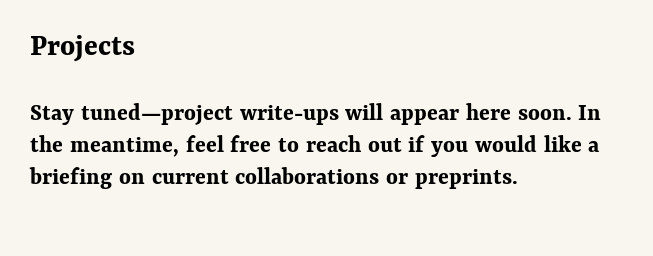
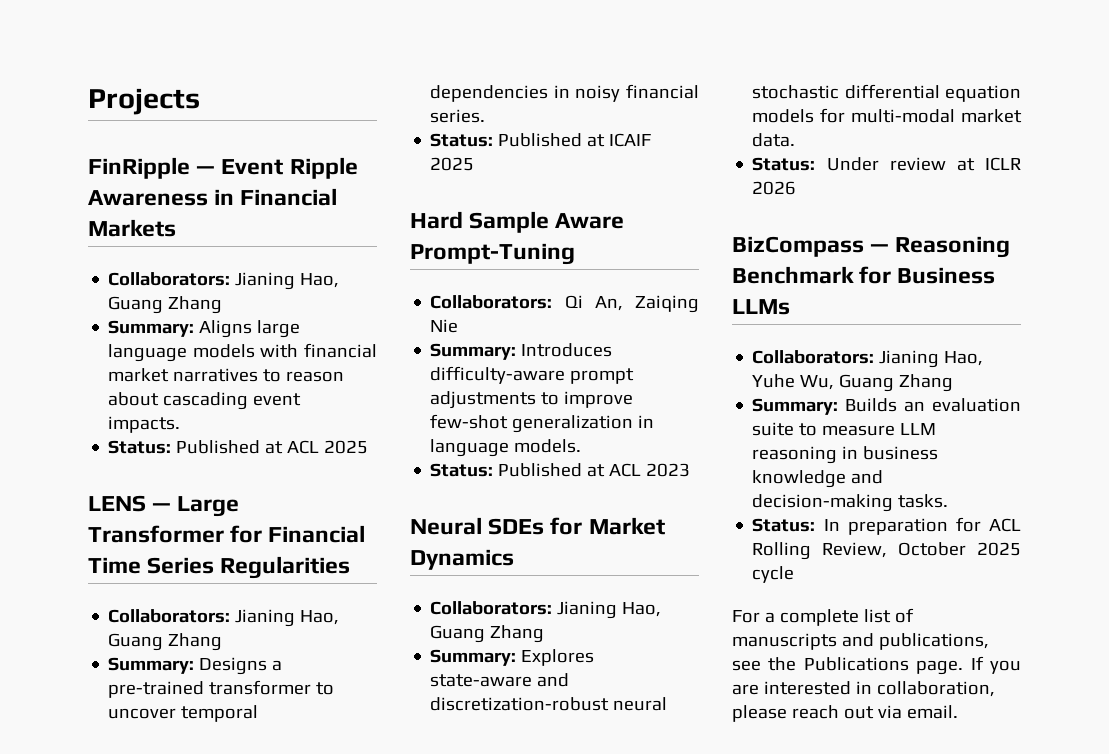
[30,103,602,125] [30,135,601,157] [29,167,518,189] Stay tuned—project write-ups will appear here soon. In the meantime, feel free to reach out if you would like a briefing on current collaborations or preprints. -> [88,157,358,179] [88,188,338,206] [88,219,176,237] [108,272,340,290] [108,296,223,314] [108,320,301,338] [108,343,377,362] [108,368,345,382] [108,392,302,410] [108,416,181,433] [108,440,369,454] [88,495,240,517] [88,525,366,543] [88,556,351,579] [108,609,340,627] [108,633,223,651] [108,657,283,675] [108,680,335,698] [108,705,259,722] [430,84,699,102] [430,109,486,123] [430,133,652,147] [430,157,475,171] [410,211,625,233] [410,243,575,265] [430,295,699,313] [430,319,459,333] [430,343,613,360] [430,366,635,384] [430,391,634,409] [430,414,655,433] [430,439,582,457] [430,463,691,477] [410,517,665,535] [410,549,514,570] [430,601,662,619] [430,625,545,643] [430,649,595,666] [430,673,570,687] [430,697,668,711] [752,84,1021,102] [752,108,1022,123] [752,133,796,147] [752,157,1021,171] [752,181,797,195] [732,236,1011,258] [732,266,996,284] [732,299,790,315] [752,350,984,368] [752,374,954,392] [752,398,1021,415] [752,422,937,436] [752,446,939,464] [752,470,884,488] [752,494,949,512] [752,517,1021,535] [752,542,1021,560] [752,566,795,583] [732,608,914,626] [732,633,989,650] [732,656,1021,675] [732,681,995,697] [732,705,958,722] FinRipple — Event Ripple Awareness in Financial Markets // Collaborators: Jianing Hao, Guang Zhang // Summary: Aligns large language models with financial market narratives to reason about cascading event impacts. // Status: Published at ACL 2025 // LENS — Large Transformer for Financial Time Series Regularities // Collaborators: Jianing Hao, Guang Zhang // Summary: Designs a pre-trained transformer to uncover temporal dependencies in noisy financial series. // Status: Published at ICAIF 2025 // Hard Sample Aware Prompt-Tuning // Collaborators: Qi An, Zaiqing Nie // Summary: Introduces difficulty-aware prompt adjustments to improve few-shot generalization in language models. // Status: Published at ACL 2023 // Neural SDEs for Market Dynamics // Collaborators: Jianing Hao, Guang Zhang // Summary: Explores state-aware and discretization-robust neural stochastic differential equation models for multi-modal market data. // Status: Under review at ICLR 2026 // BizCompass — Reasoning Benchmark for Business LLMs // Collaborators: Jianing Hao, Yuhe Wu, Guang Zhang // Summary: Builds an evaluation suite to measure LLM reasoning in business knowledge and decision-making tasks. // Status: In preparation for ACL Rolling Review, October 2025 cycle // For a complete list of manuscripts and publications, see the Publications page. If you are interested in collaboration, please reach out via email.

